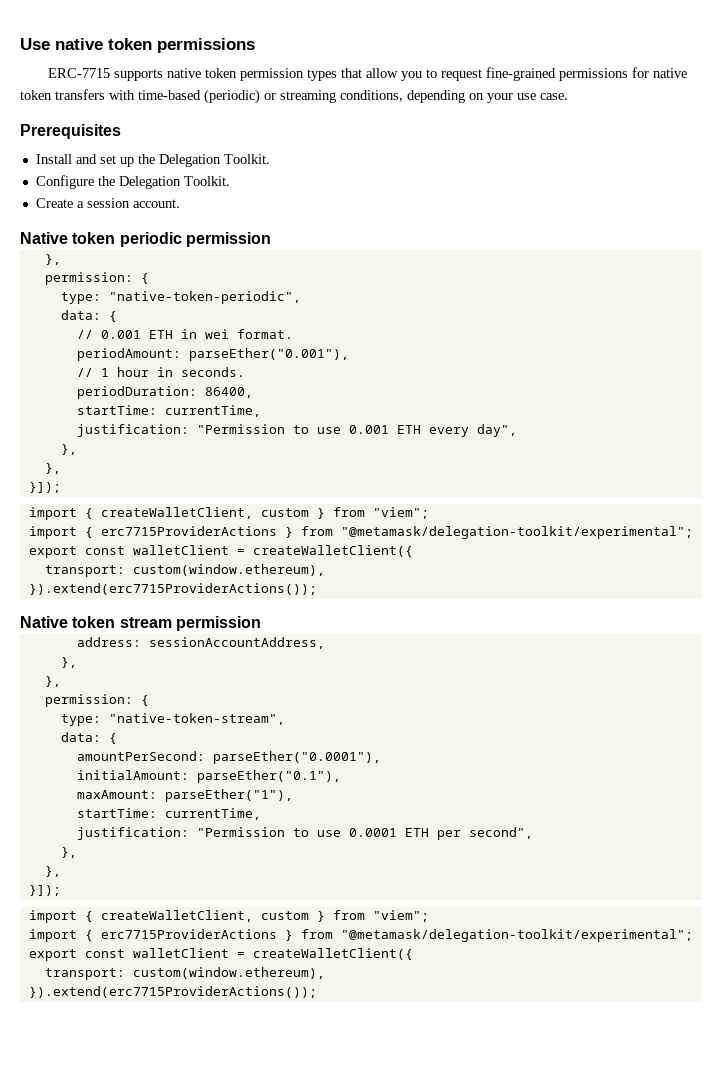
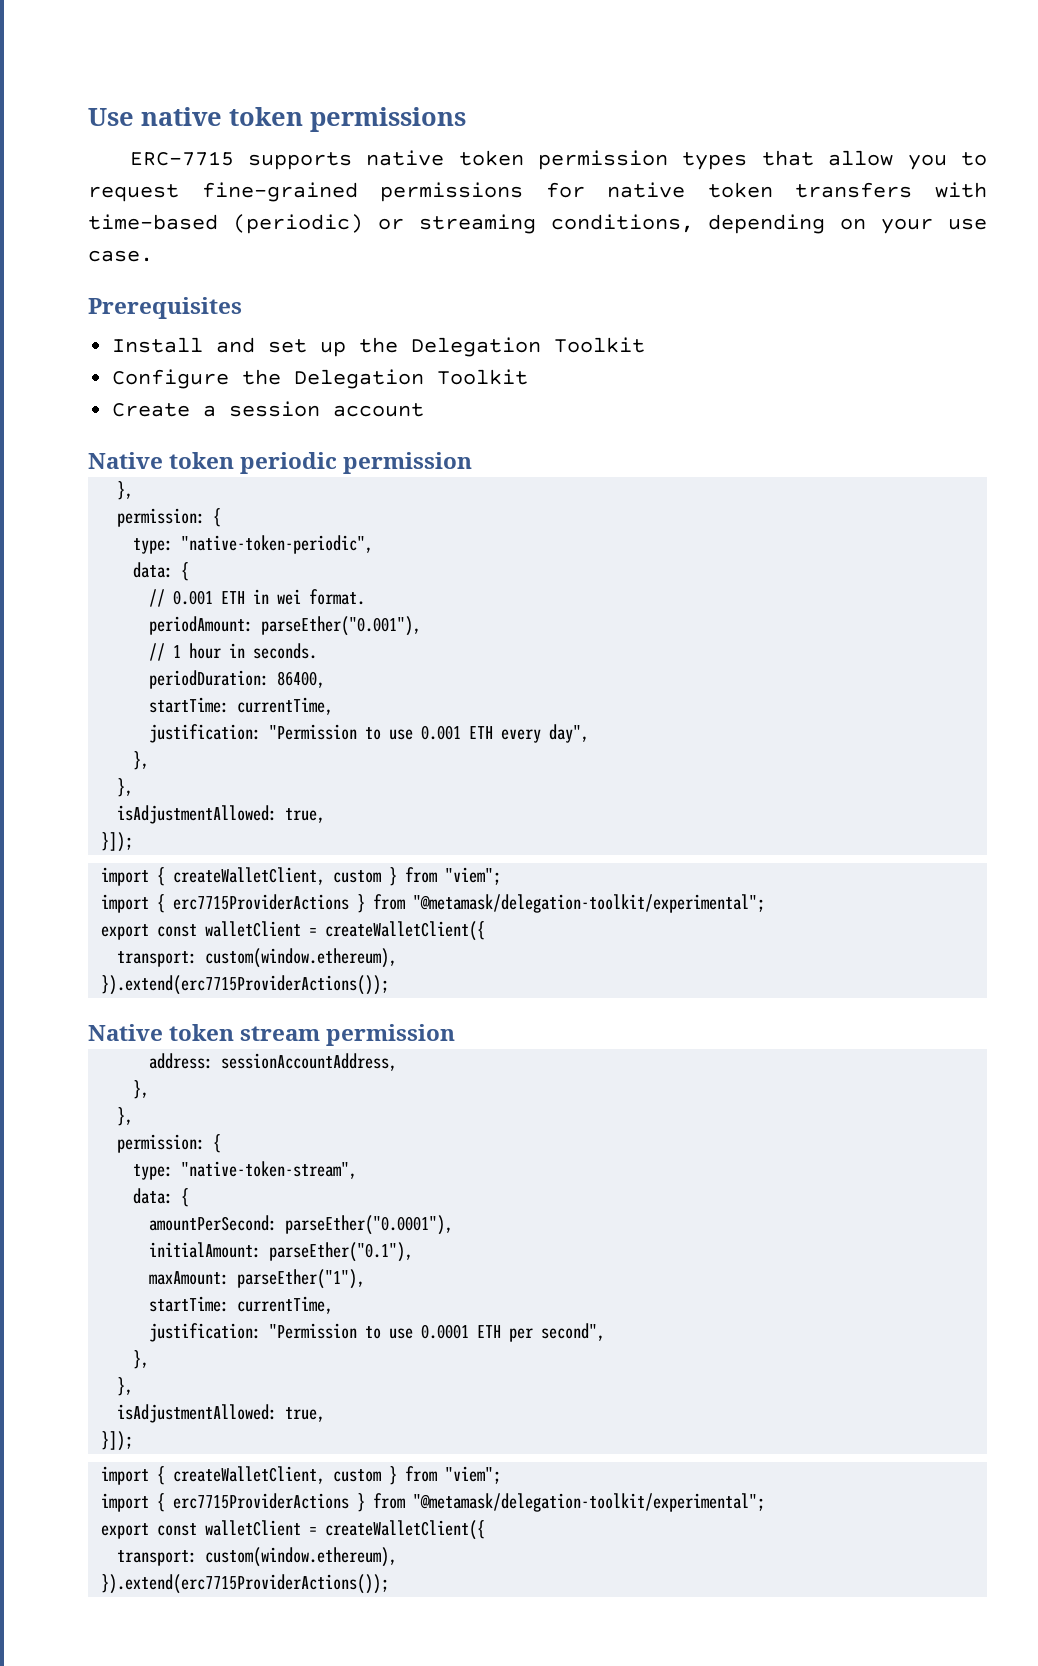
[223,154,270,164] Toolkit. -> [554,337,646,353] Toolkit
[183,176,230,186] Toolkit. -> [437,369,529,385] Toolkit
[132,199,180,208] account. -> [333,403,425,417] account
(61, 468) none -> [117,805,326,824] // isAdjustmentAllowed: true,
(61, 871) none -> [117,1404,326,1423] // isAdjustmentAllowed: true,

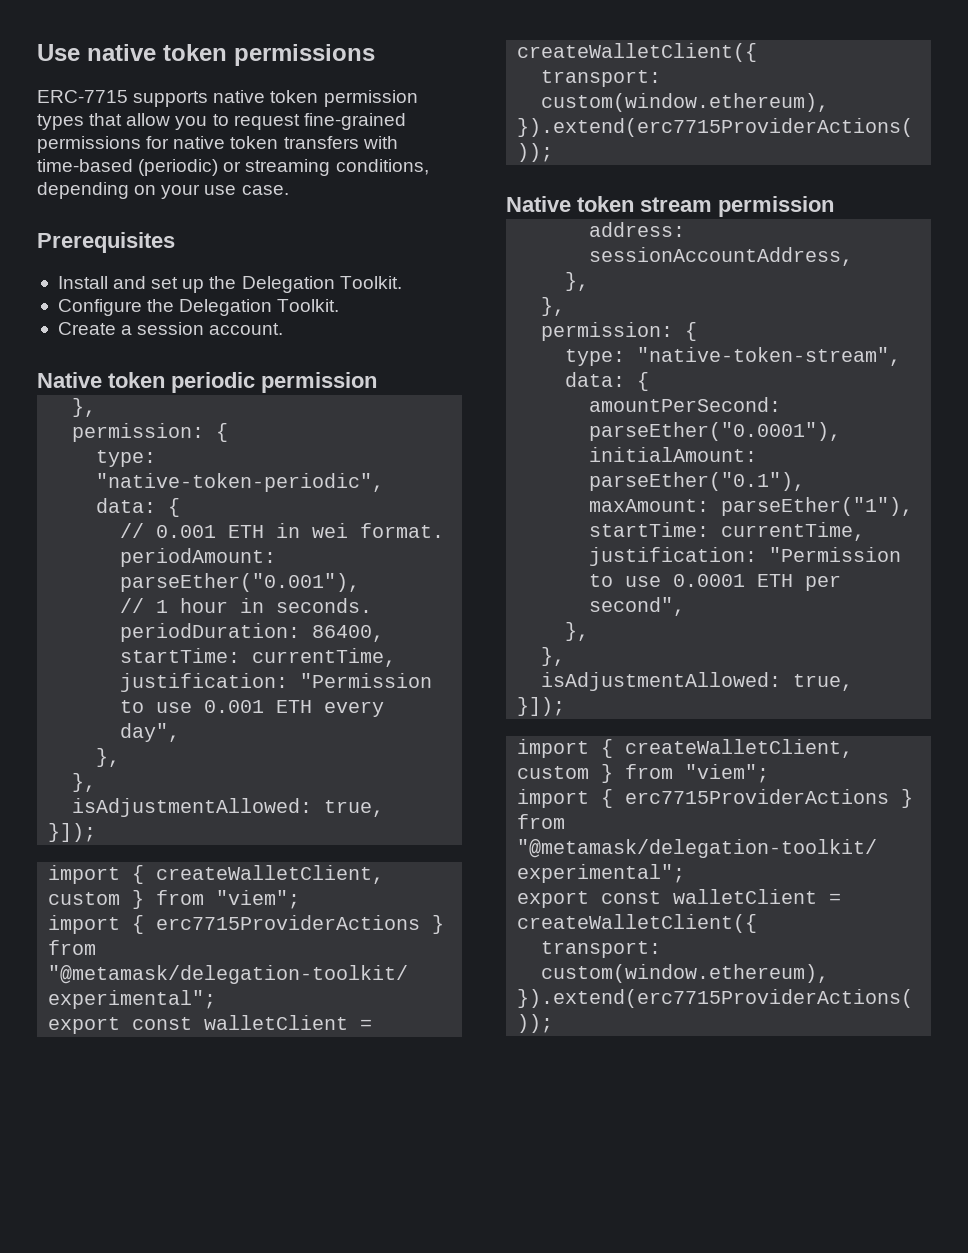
[554,337,646,353] Toolkit -> [339,276,402,289] Toolkit.
[437,369,529,385] Toolkit -> [277,299,340,312] Toolkit.
[333,403,425,417] account -> [209,323,284,335] account.

